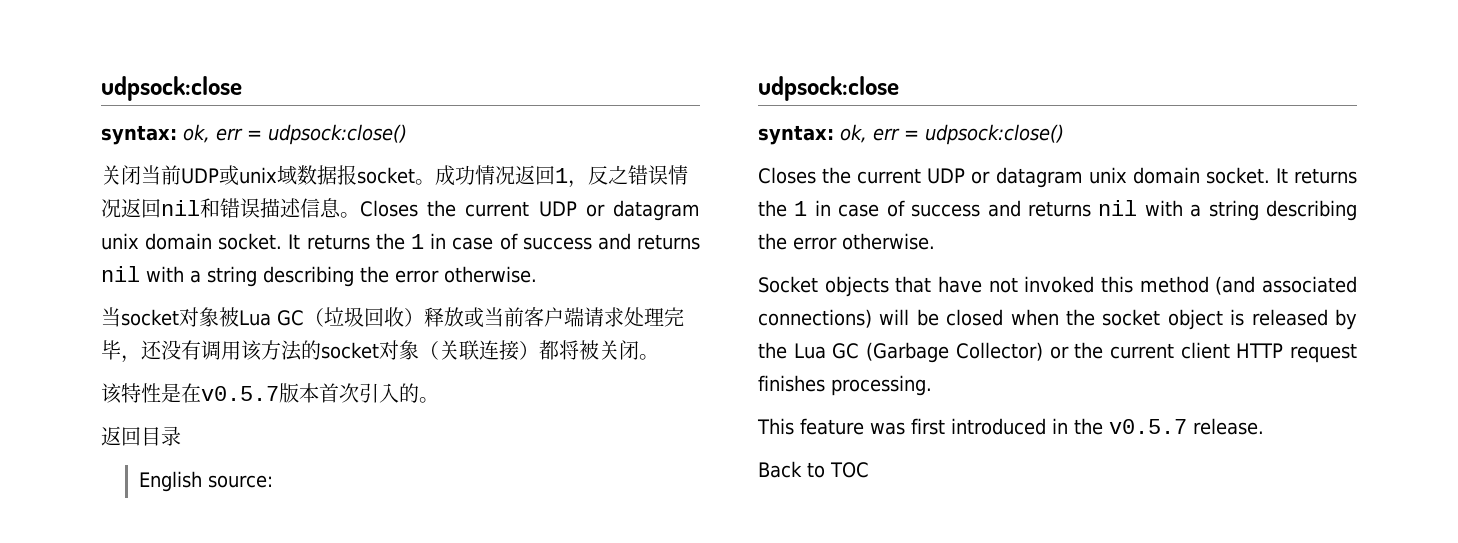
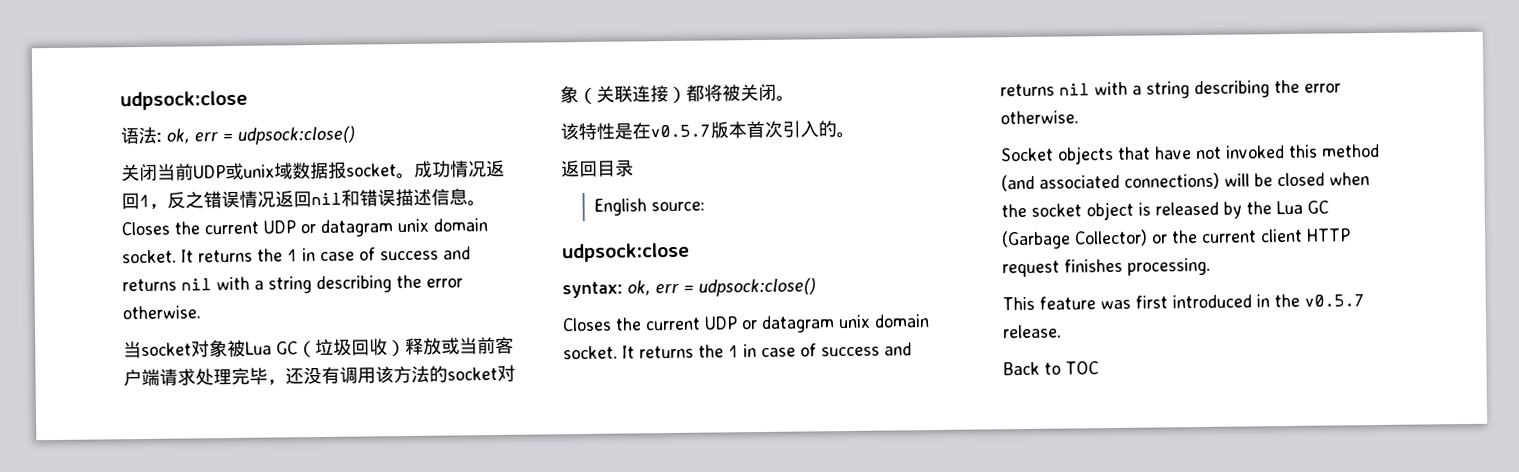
[101,76,242,101] [101,125,177,145] udpsock:close // syntax: -> [120,90,248,111] [120,126,162,145] udpsock:close // 语法:

